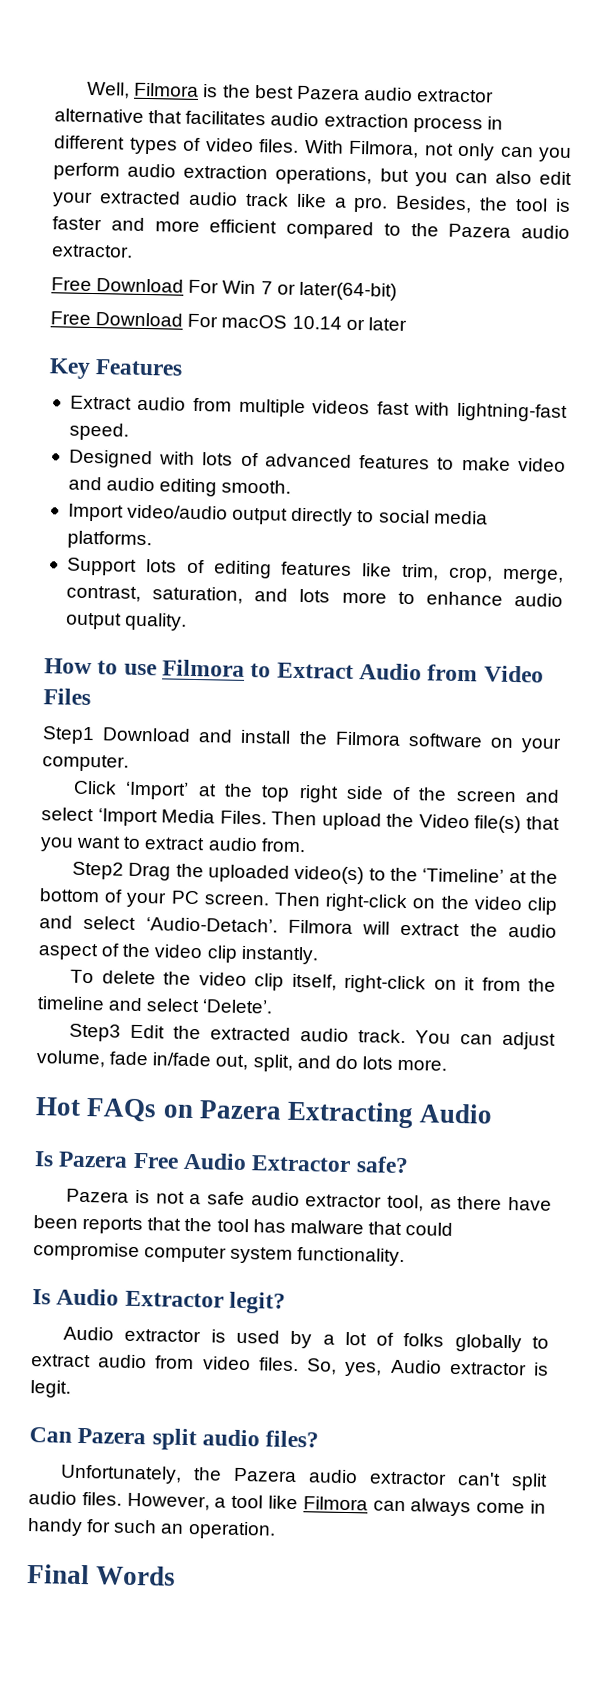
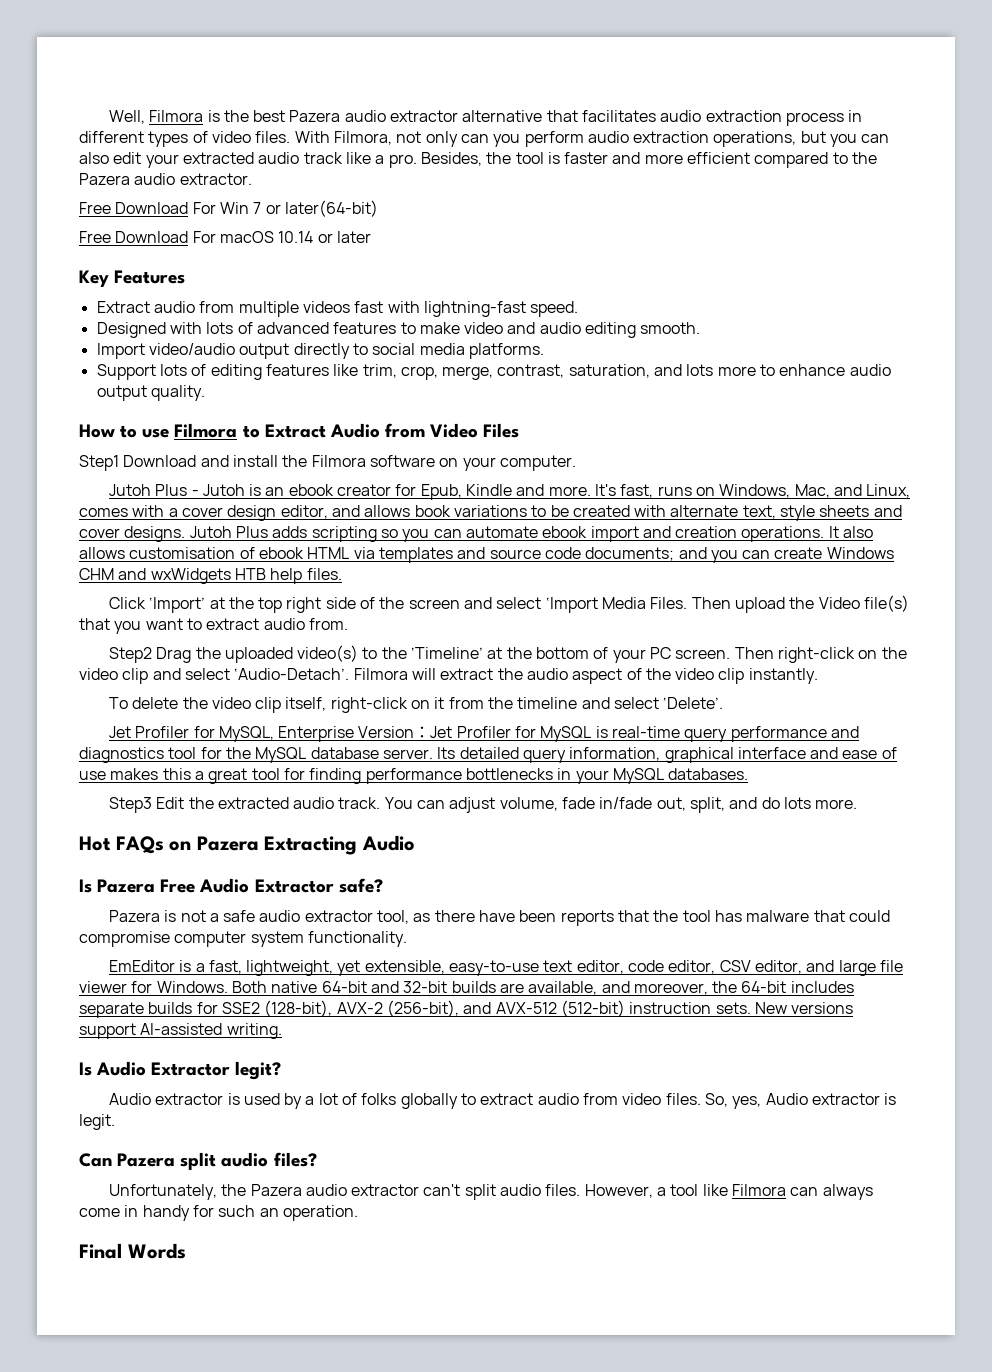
(129, 763) none -> [108,484,911,500] [79,505,902,521] [79,526,874,542] [79,547,894,563] [79,568,342,584] // Jutoh Plus - Jutoh is an ebook creator for Epub, Kindle and more. It's fast, runs on Windows, Mac, and Linux, comes with a cover design editor, and allows book variations to be created with alternate text, style sheets and cover designs. Jutoh Plus adds scripting so you can automate ebook import and creation operations. It also allows customisation of ebook HTML via templates and source code documents; and you can create Windows CHM and wxWidgets HTB help files.
(274, 1006) none -> [108,726,860,742] [79,747,897,763] [79,768,749,784] // Jet Profiler for MySQL, Enterprise Version：Jet Profiler for MySQL is real-time query performance and diagnostics tool for the MySQL database server. Its detailed query information, graphical interface and ease of use makes this a great tool for finding performance bottlenecks in your MySQL databases.
(406, 1257) none -> [108,960,903,976] [79,981,854,995] [79,1000,854,1018] [79,1023,282,1039] // EmEditor is a fast, lightweight, yet extensible, easy-to-use text editor, code editor, CSV editor, and large file viewer for Windows. Both native 64-bit and 32-bit builds are available, and moreover, the 64-bit includes separate builds for SSE2 (128-bit), AVX-2 (256-bit), and AVX-512 (512-bit) instruction sets. New versions support AI-assisted writing.

